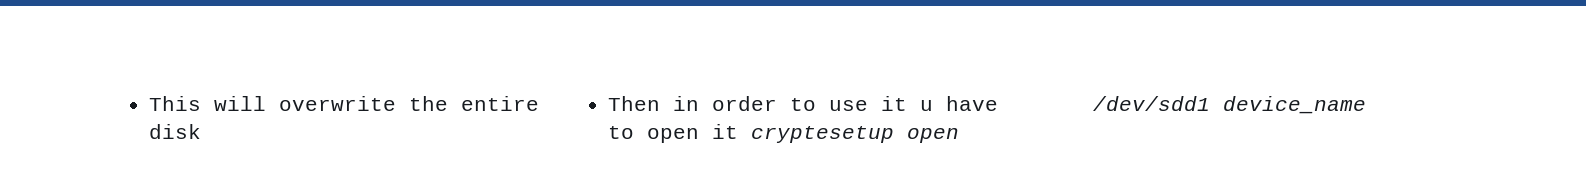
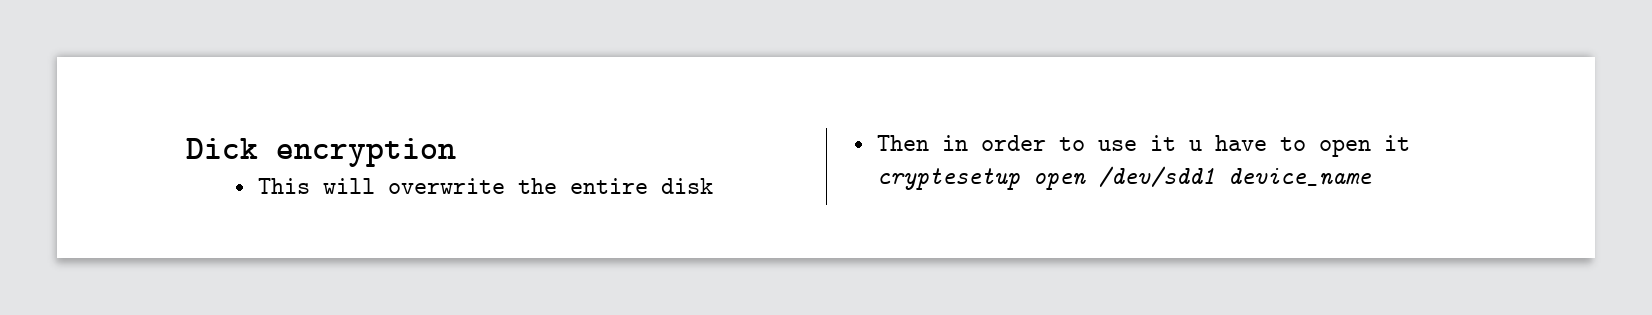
(148, 103) none -> [186,138,456,167] Dick encryption //

